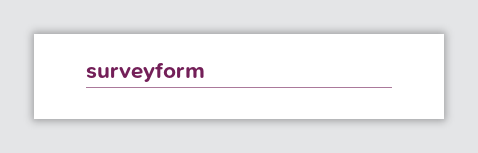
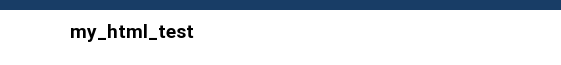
[86,62,205,82] surveyform -> [70,24,194,42] my_html_test

